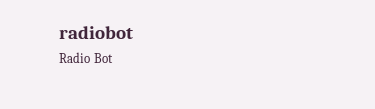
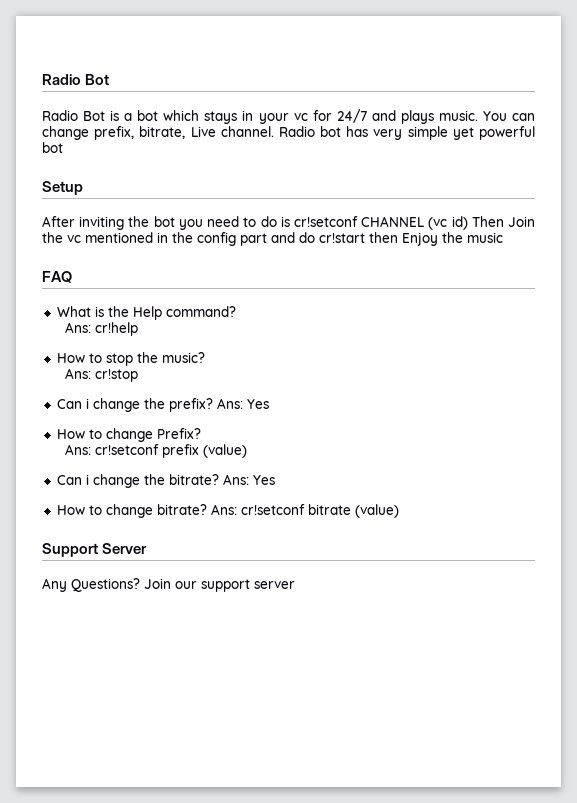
[59,26,133,39] [59,52,113,63] radiobot // Radio Bot -> [42,74,110,85] [42,109,535,124] [42,126,535,140] [42,142,63,153] [42,181,83,195] [42,216,535,230] [42,232,503,246] [42,271,72,283] [56,306,236,320] [64,322,138,336] [56,352,205,366] [64,368,138,382] [56,398,269,412] [56,428,201,442] [64,444,247,458] [56,474,275,488] [56,504,399,518] [42,543,148,557] [42,578,295,592] Radio Bot // Radio Bot is a bot which stays in your vc for 24/7 and plays music. You can change prefix, bitrate, Live channel. Radio bot has very simple yet powerful bot // Setup // After inviting the bot you need to do is cr!setconf CHANNEL (vc id) Then Join the vc mentioned in the config part and do cr!start then Enjoy the music // FAQ // What is the Help command? // Ans: cr!help // How to stop the music? // Ans: cr!stop // Can i change the prefix? Ans: Yes // How to change Prefix? // Ans: cr!setconf prefix (value) // Can i change the bitrate? Ans: Yes // How to change bitrate? Ans: cr!setconf bitrate (value) // Support Server // Any Questions? Join our support server

